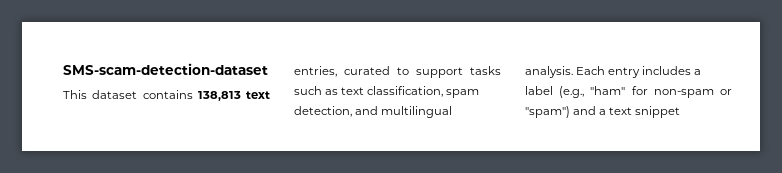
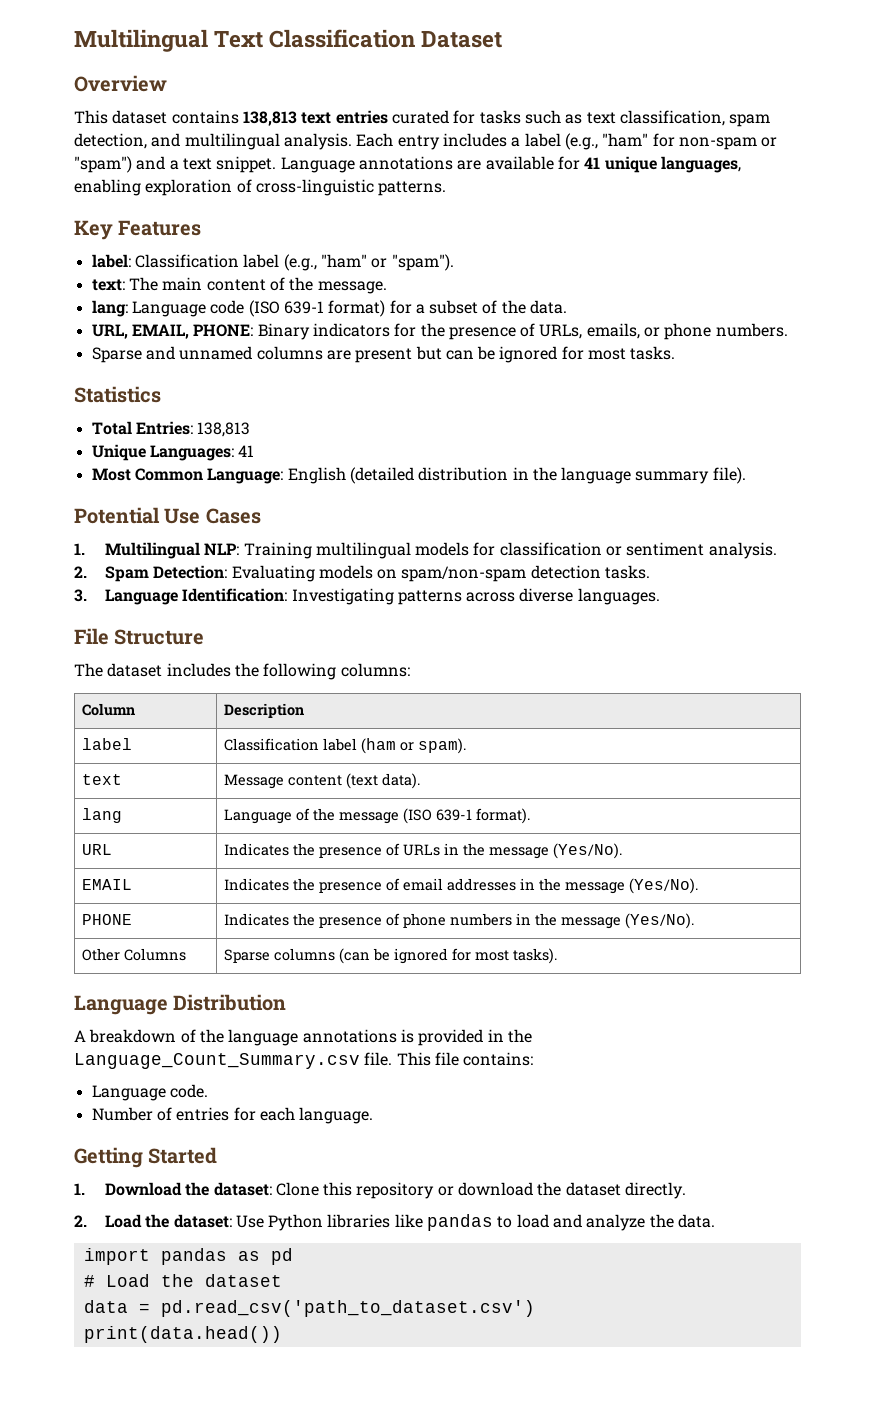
[63,63,268,75] SMS-scam-detection-dataset -> [74,29,503,52] [74,75,167,92] Multilingual Text Classification Dataset // Overview
[294,66,463,78] entries, curated to support -> [335,110,476,124] entries curated for
[635,106,681,118] snippet -> [216,156,741,173] [74,179,447,196] [74,220,202,240] [91,254,454,271] [91,277,387,294] [91,300,568,317] [91,323,788,340] [91,346,676,363] [74,386,161,403] [91,421,251,437] [91,444,255,461] [91,467,746,484] [74,507,261,524] [74,542,777,559] [74,565,651,582] [74,588,660,605] [74,628,205,645] [74,663,410,680] [82,703,136,716] [224,703,305,718] [82,738,133,750] [224,738,467,754] [82,774,123,785] [224,773,421,789] [82,808,123,823] [224,808,531,824] [82,844,113,855] [224,843,623,859] [82,879,133,890] [224,878,699,894] [82,914,133,925] [224,913,695,929] [82,948,187,961] [224,948,558,964] [74,994,287,1015] [74,1029,532,1046] [74,1052,534,1069] [91,1084,208,1101] [91,1107,374,1124] [74,1147,218,1168] [74,1182,687,1199] [74,1214,716,1231] [83,1248,293,1265] [83,1274,282,1287] [83,1300,535,1317] [83,1326,282,1343] snippet. Language annotations are available for 41 unique languages, enabling exploration of cross-linguistic patterns. // Key Features // label: Classification label (e.g., "ham" or "spam"). // text: The main content of the message. // lang: Language code (ISO 639-1 format) for a subset of the data. // URL, EMAIL, PHONE: Binary indicators for the presence of URLs, emails, or phone numbers. // Sparse and unnamed columns are present but can be ignored for most tasks. // Statistics // Total Entries: 138,813 // Unique Languages: 41 // Most Common Language: English (detailed distribution in the language summary file). // Potential Use Cases // 1. Multilingual NLP: Training multilingual models for classification or sentiment analysis. // 2. Spam Detection: Evaluating models on spam/non-spam detection tasks. // 3. Language Identification: Investigating patterns across diverse languages. // File Structure // The dataset includes the following columns: // Column | Description // label | Classification label (ham or spam). // text | Message content (text data). // lang | Language of the message (ISO 639-1 format). // URL | Indicates the presence of URLs in the message (Yes/No). // EMAIL | Indicates the presence of email addresses in the message (Yes/No). // PHONE | Indicates the presence of phone numbers in the message (Yes/No). // Other Columns | Sparse columns (can be ignored for most tasks). // Language Distribution // A breakdown of the language annotations is provided in the Language_Count_Summary.csv file. This file contains: // Language code. // Number of entries for each language. // Getting Started // 1. Download the dataset: Clone this repository or download the dataset directly. // 2. Load the dataset: Use Python libraries like pandas to load and analyze the data. // import pandas as pd // # Load the dataset // data = pd.read_csv('path_to_dataset.csv') // print(data.head())

